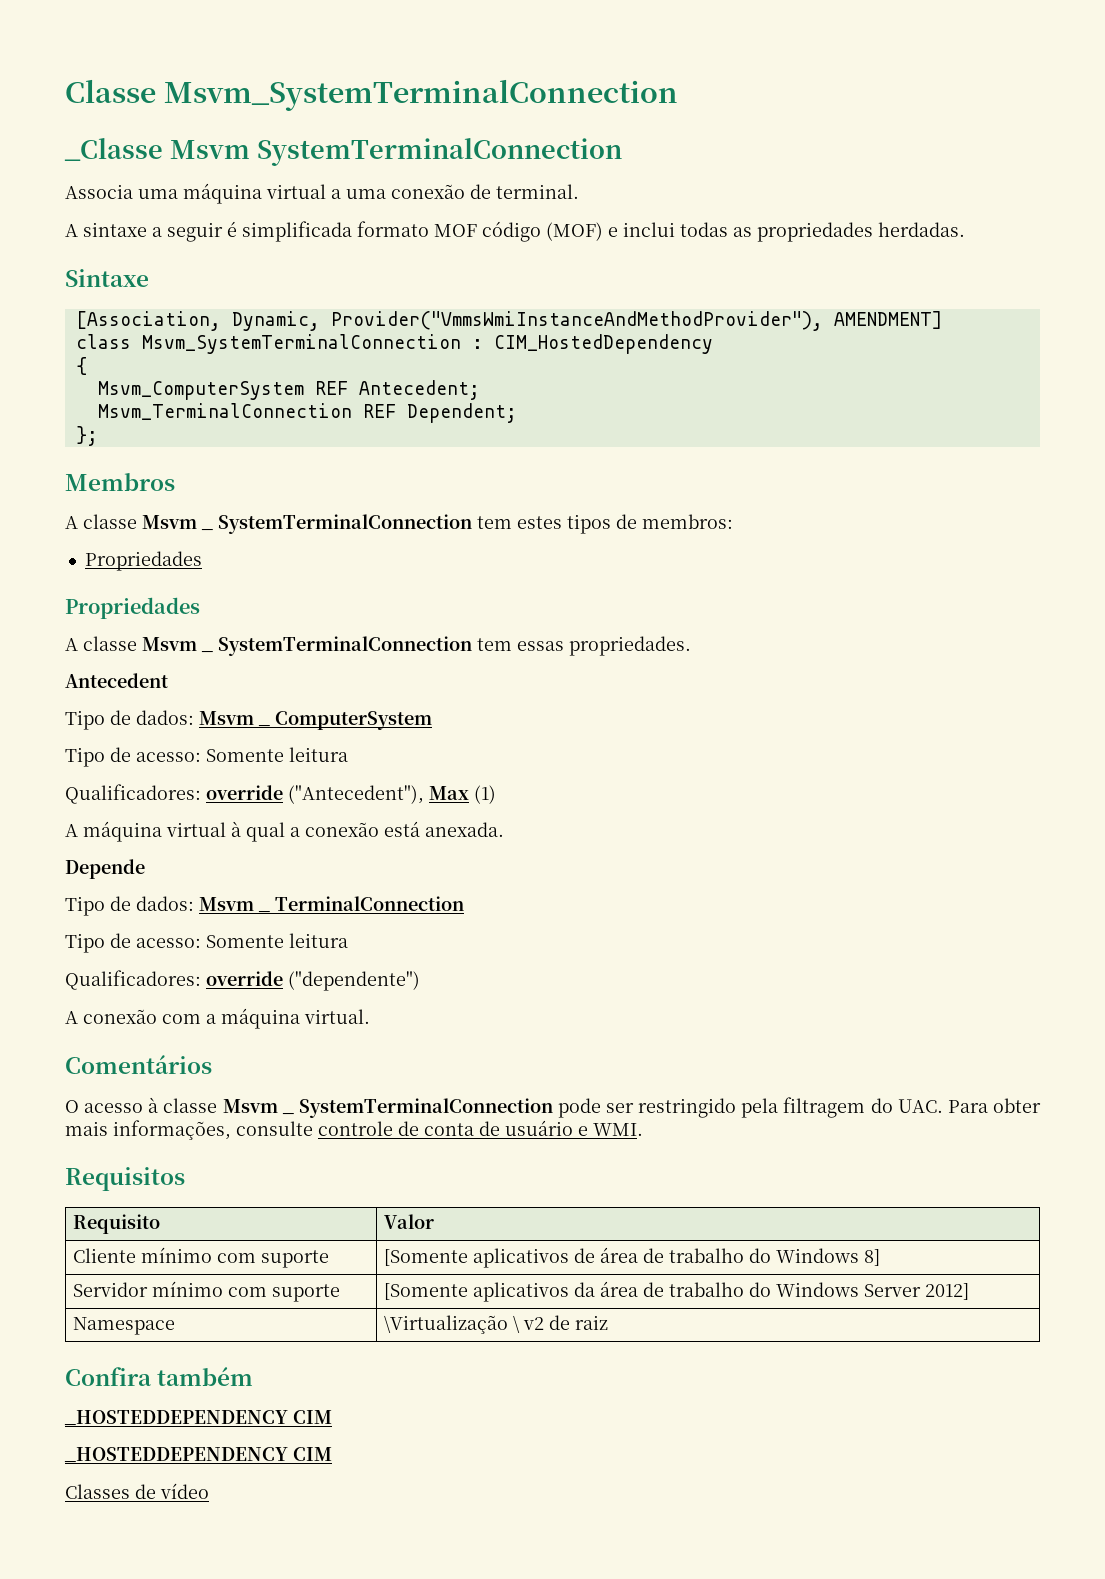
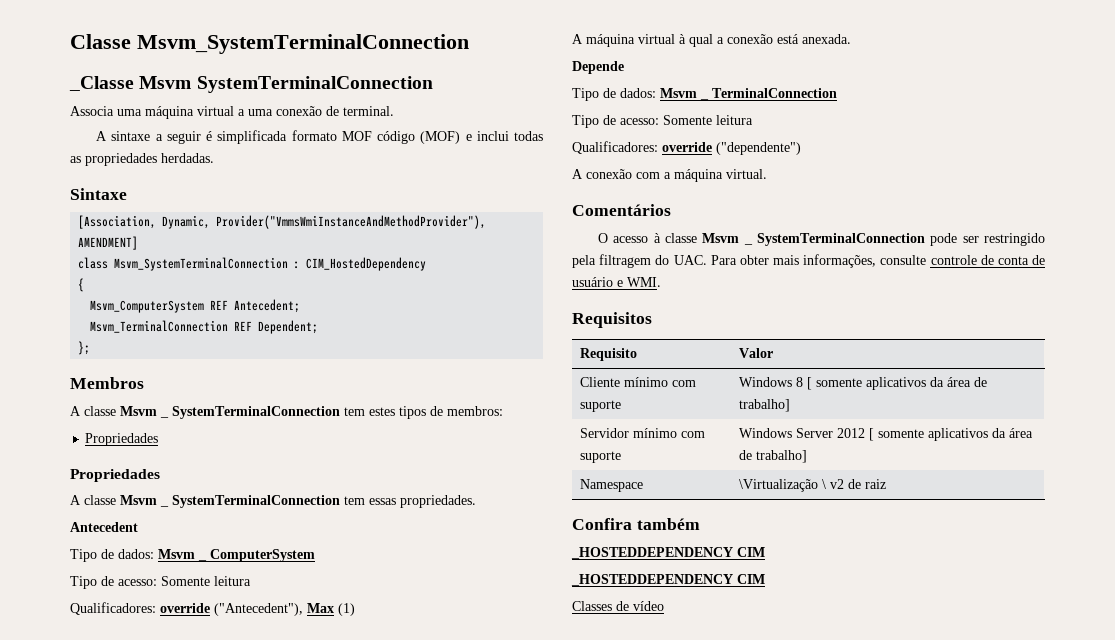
[384,1247,881,1268] [73,1281,341,1302] [384,1281,970,1302] [Somente aplicativos de área de trabalho do Windows 8] // Servidor mínimo com suporte | [Somente aplicativos da área de trabalho do Windows Server 2012] -> [738,377,987,390] [738,399,790,412] [579,428,705,438] [579,451,621,463] [738,428,1033,441] [738,450,807,463] Windows 8 [ somente aplicativos da área de trabalho] // Servidor mínimo com suporte | Windows Server 2012 [ somente aplicativos da área de trabalho]

